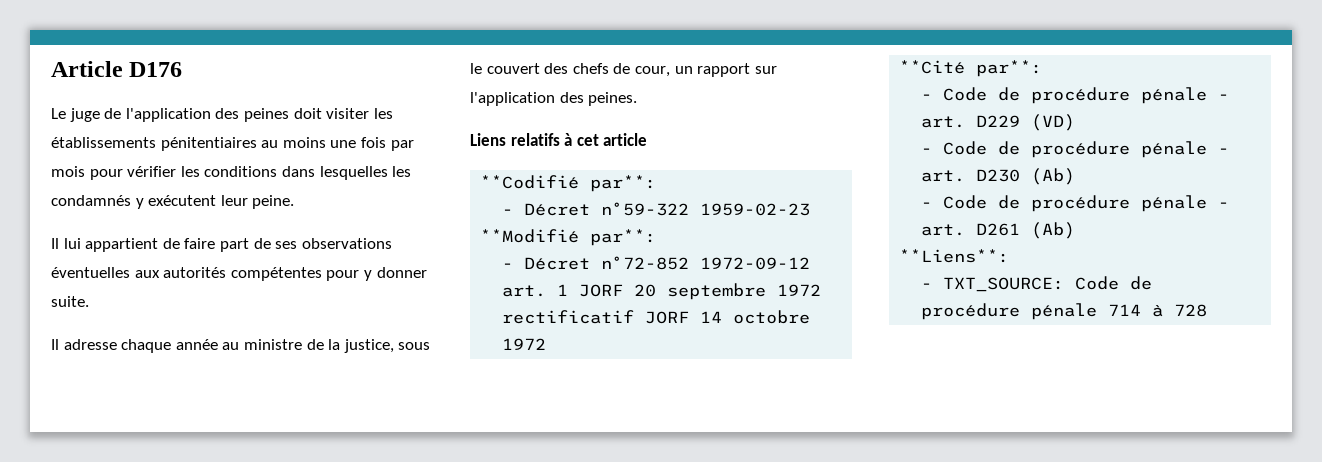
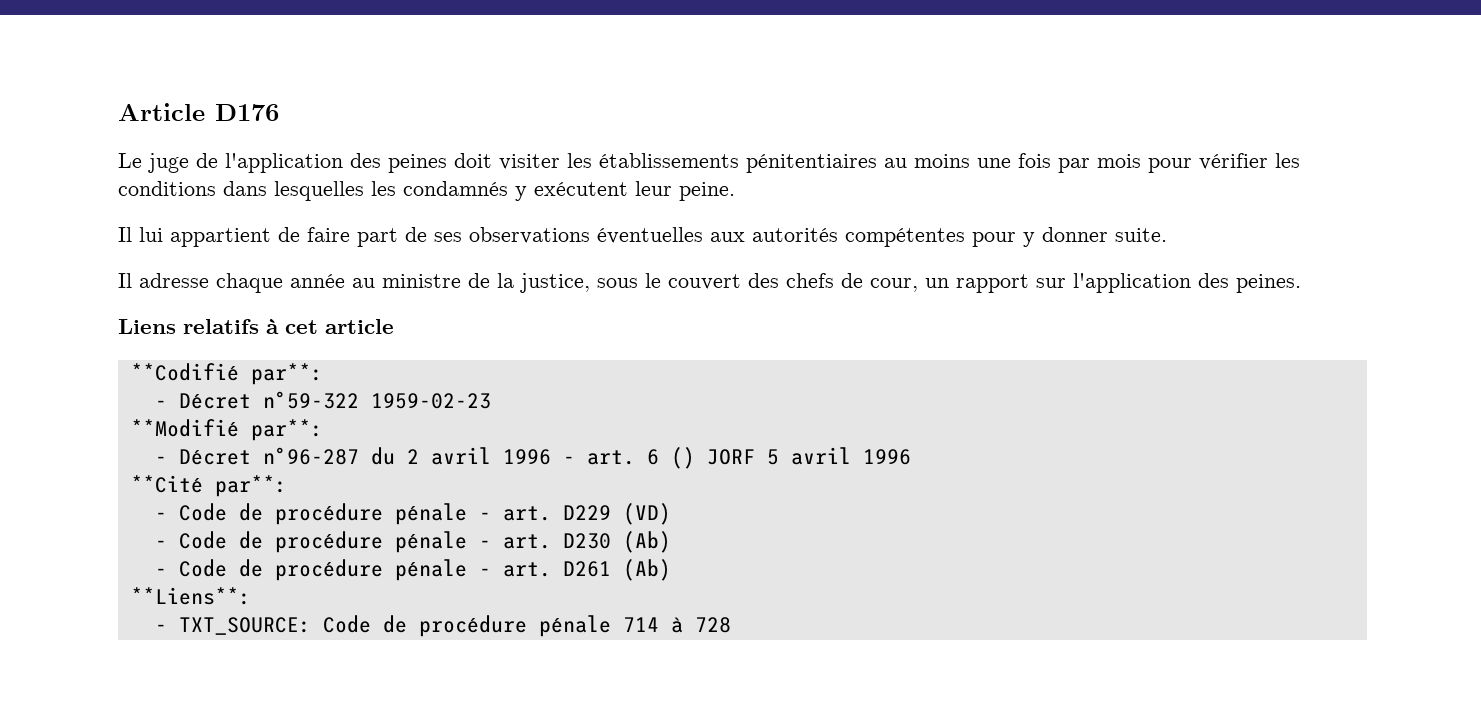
[601,256,811,270] [502,283,822,300] [502,310,811,324] [502,338,547,350] n°72-852 1972-09-12 art. 1 JORF 20 septembre 1972 rectificatif JORF 14 octobre 1972 -> [262,447,911,469] n°96-287 du 2 avril 1996 - art. 6 () JORF 5 avril 1996

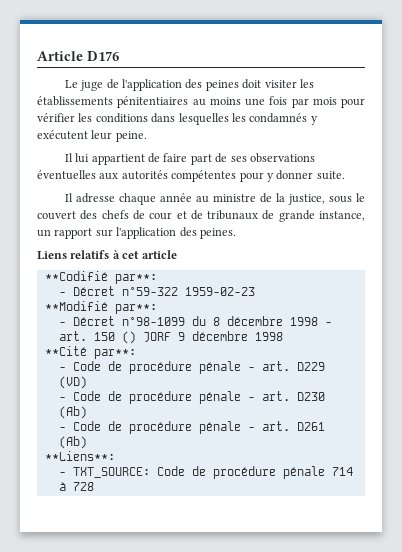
[870,278,918,292] cour, -> [149,210,366,222] cour et de tribunaux de grande instance,
[262,447,659,465] n°96-287 du 2 avril 1996 - art. 6 -> [121,316,332,326] [58,331,115,341] n°98-1099 du 8 décembre 1998 - art. 150
[766,447,911,465] 5 avril 1996 -> [177,331,283,341] 9 décembre 1998

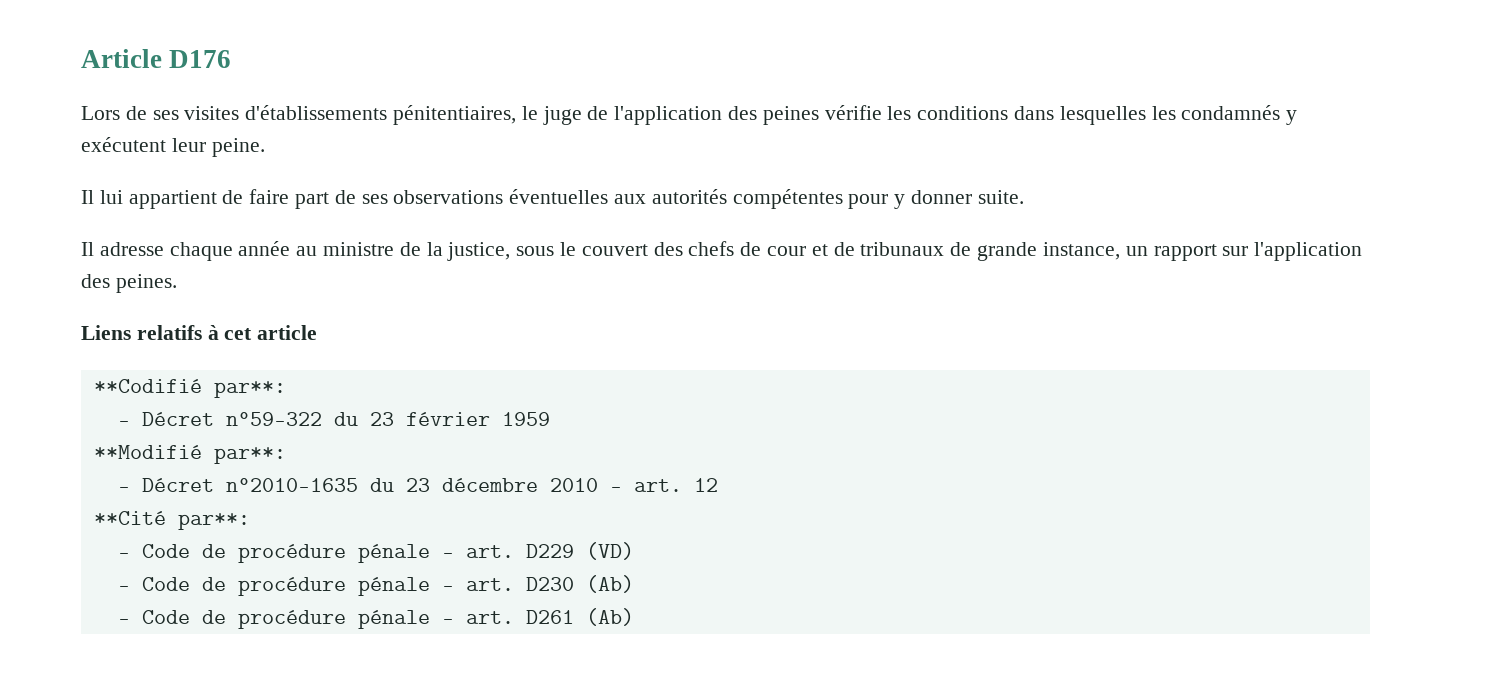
[64,80,78,88] Le -> [81,105,538,125] Lors de ses visites d'établissements pénitentiaires, le
[242,79,314,89] [37,96,365,108] [37,113,75,122] doit visiter les établissements pénitentiaires au moins une fois par mois pour vérifier -> [824,105,882,120] vérifie
[184,287,255,296] 1959-02-23 -> [333,412,550,426] du 23 février 1959
[121,316,332,326] [58,331,283,344] n°98-1099 du 8 décembre 1998 - art. 150 () JORF 9 décembre 1998 -> [225,478,718,492] n°2010-1635 du 23 décembre 2010 - art. 12
[44,451,115,461] [58,466,353,479] [58,482,94,491] // **Liens**: // - TXT_SOURCE: Code de procédure pénale 714 à 728 -> (634, 617) none

